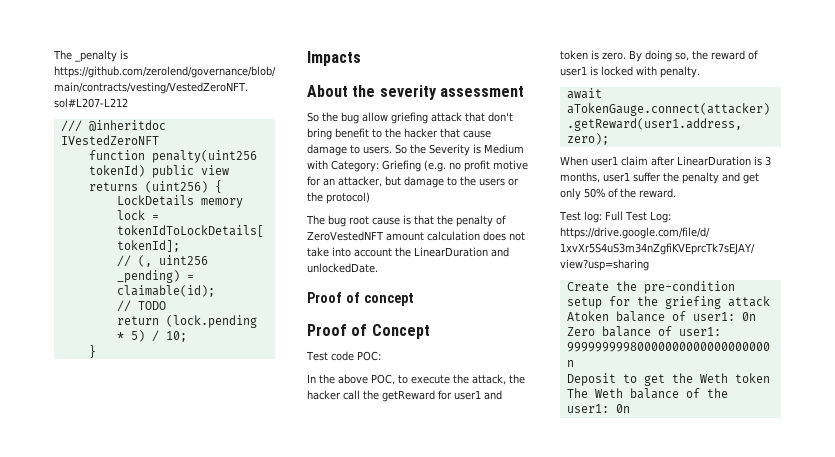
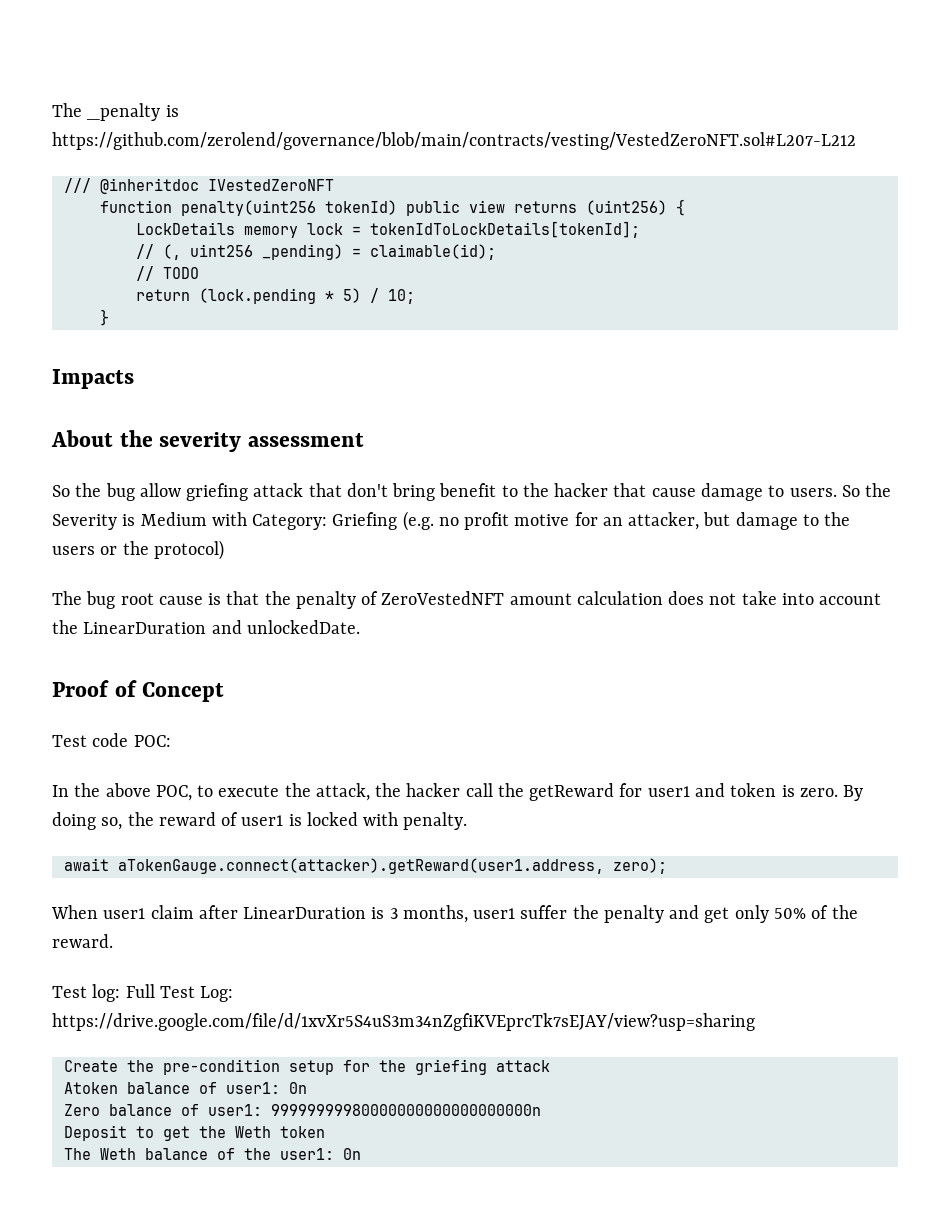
[307,292,414,306] // Proof of concept -> (360, 627) none

